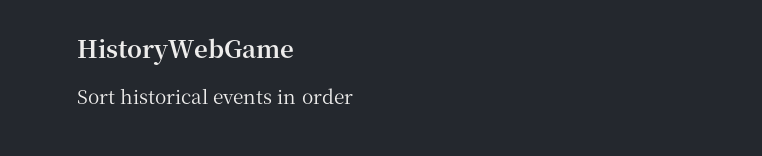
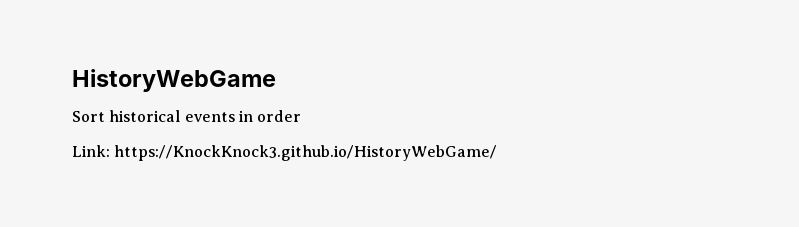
(353, 96) none -> [72,145,498,161] // Link: https://KnockKnock3.github.io/HistoryWebGame/

